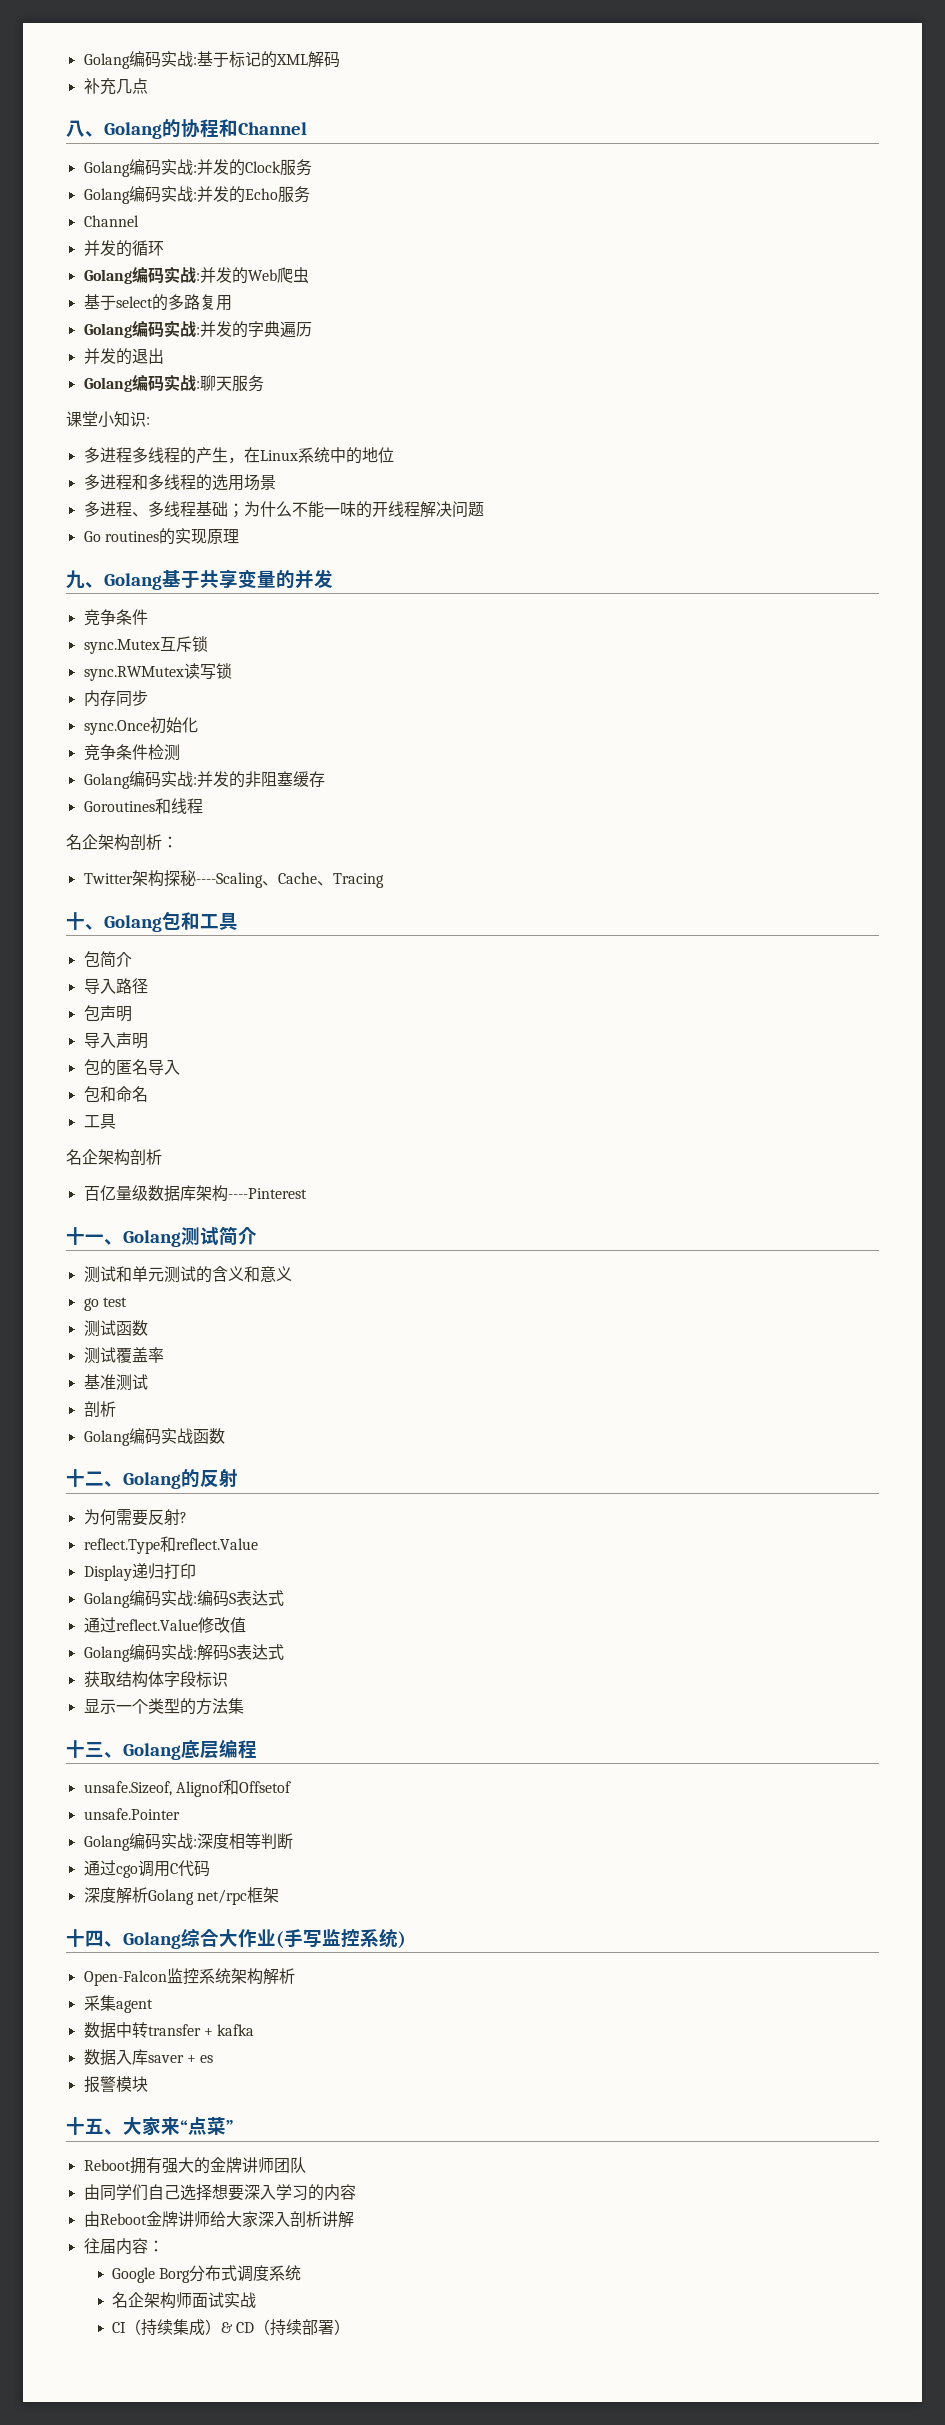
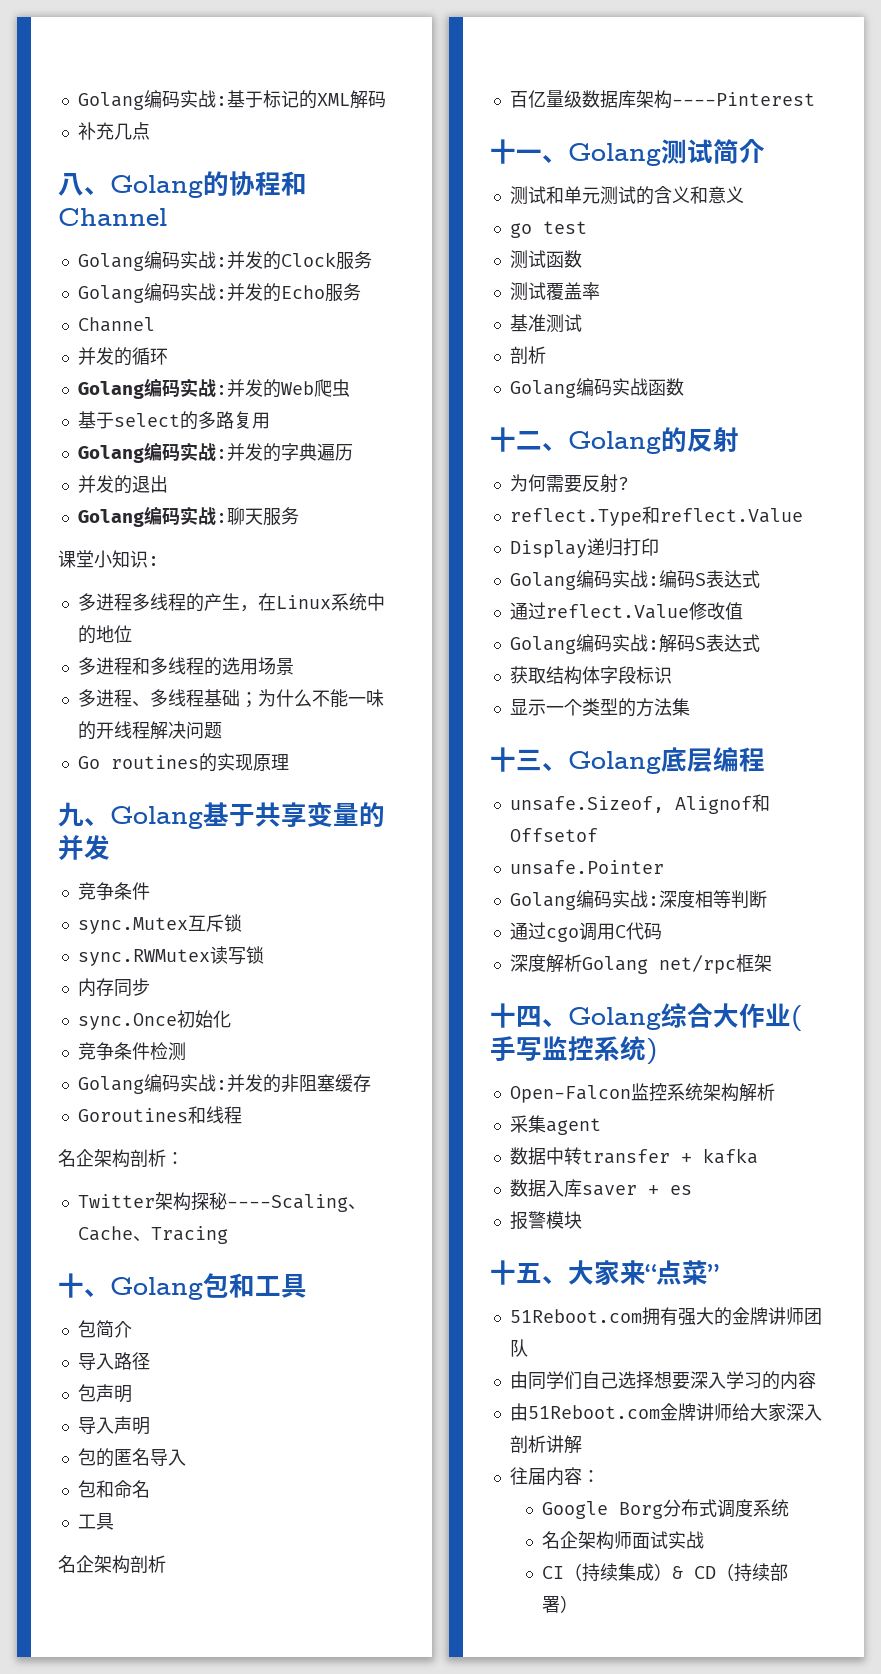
[83,2159,131,2171] Reboot -> [509,1309,642,1323] 51Reboot.com
[99,2213,147,2225] Reboot -> [527,1405,660,1419] 51Reboot.com

